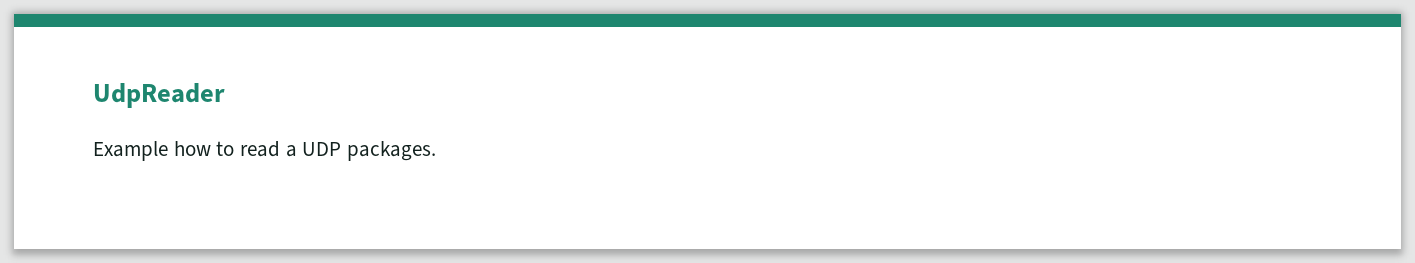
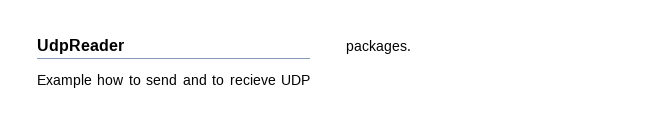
[240,141,297,157] read a -> [146,74,276,85] send and to recieve

